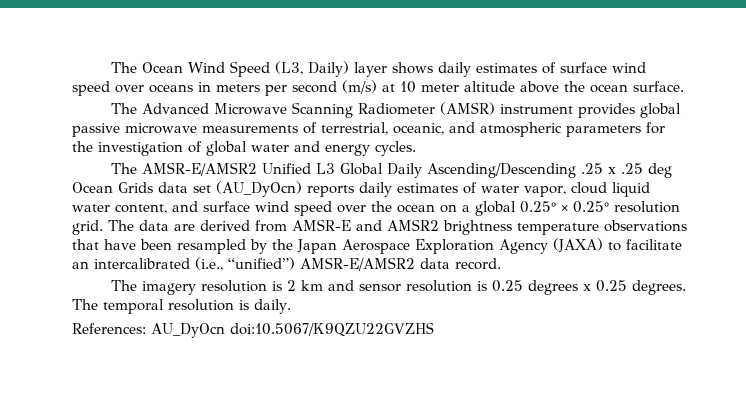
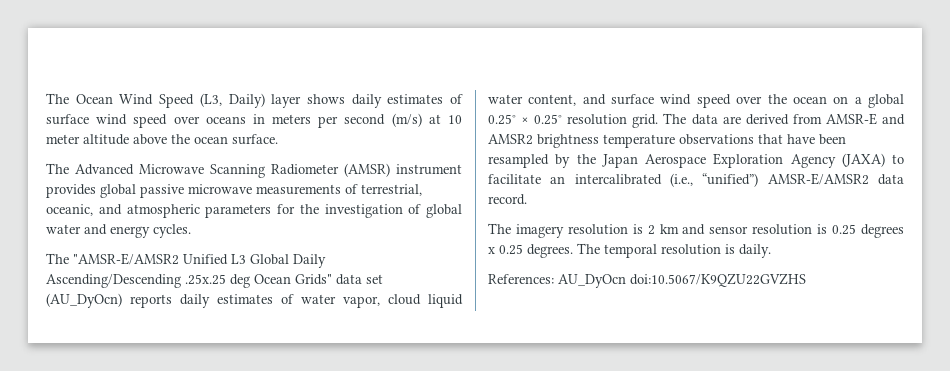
[141,162,257,176] AMSR-E/AMSR2 -> [73,253,179,265] "AMSR-E/AMSR2
[580,163,643,174] .25 x .25 -> [185,274,226,285] .25x.25
[118,182,153,193] Grids -> [295,274,332,285] Grids"

